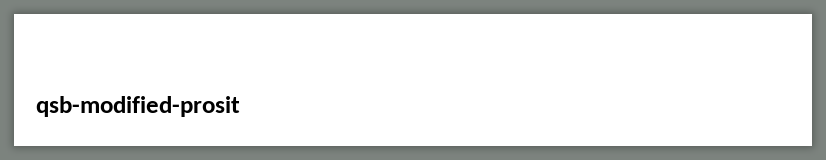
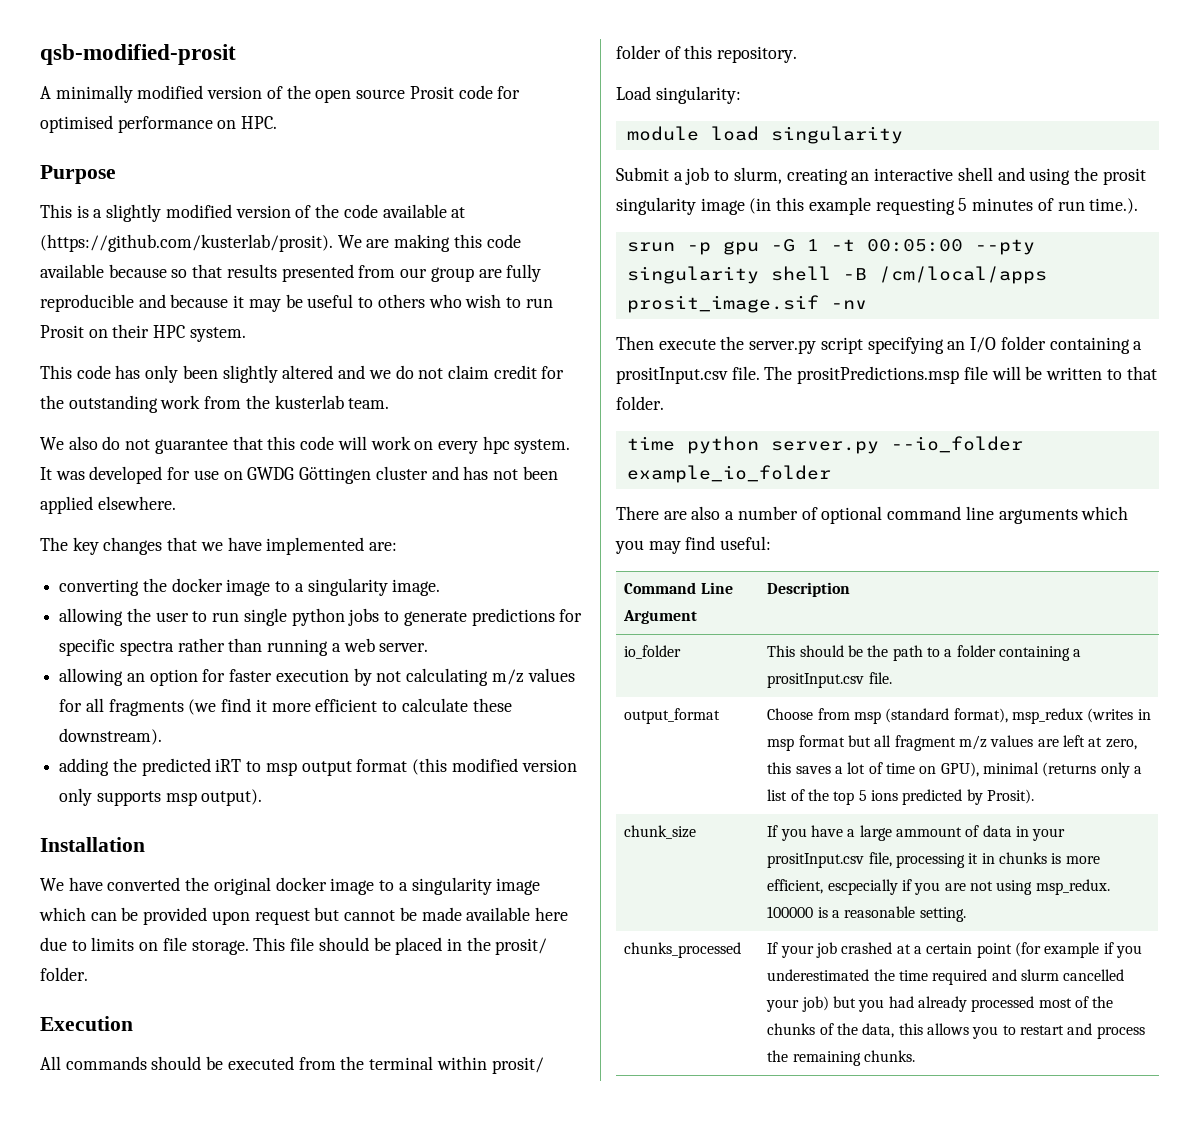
(240, 106) none -> [40,85,521,103] [40,115,278,133] [40,165,116,184] [40,204,466,222] [40,234,521,252] [40,264,542,282] [40,294,553,312] [40,324,246,342] [40,365,565,383] [40,395,390,413] [40,436,571,454] [40,466,558,484] [40,496,176,514] [40,537,398,555] [59,578,441,596] [59,608,583,626] [59,638,429,656] [59,668,575,686] [59,698,512,716] [59,728,163,745] [59,758,577,776] [59,788,263,806] [40,837,145,852] [40,877,541,895] [39,907,568,925] [40,937,548,955] [40,967,88,981] [40,1016,133,1031] [40,1056,544,1074] [616,45,798,63] [616,86,741,104] [626,126,903,144] [616,167,1146,185] [616,197,1139,215] [626,239,1035,255] [626,266,1047,284] [626,295,867,313] [616,336,1143,354] [616,366,1157,384] [616,396,664,410] [626,436,1023,454] [626,465,831,483] [616,506,1129,524] [615,536,772,554] [624,582,733,594] [623,610,698,624] [767,582,851,597] [624,645,682,659] [767,645,1082,661] [767,672,892,688] [624,708,721,724] [767,708,1151,724] [767,735,1137,751] [767,762,1142,778] [767,789,1034,805] [624,825,697,839] [767,825,1066,841] [767,852,1100,868] [767,879,1110,895] [767,906,966,922] [624,942,742,958] [767,942,1142,958] [767,969,1125,985] [766,996,1114,1012] [767,1023,1145,1039] [767,1050,915,1066] // A minimally modified version of the open source Prosit code for optimised performance on HPC. // Purpose // This is a slightly modified version of the code available at (https://github.com/kusterlab/prosit). We are making this code available because so that results presented from our group are fully reproducible and because it may be useful to others who wish to run Prosit on their HPC system. // This code has only been slightly altered and we do not claim credit for the outstanding work from the kusterlab team. // We also do not guarantee that this code will work on every hpc system. It was developed for use on GWDG Göttingen cluster and has not been applied elsewhere. // The key changes that we have implemented are: // converting the docker image to a singularity image. // allowing the user to run single python jobs to generate predictions for specific spectra rather than running a web server. // allowing an option for faster execution by not calculating m/z values for all fragments (we find it more efficient to calculate these downstream). // adding the predicted iRT to msp output format (this modified version only supports msp output). // Installation // We have converted the original docker image to a singularity image which can be provided upon request but cannot be made available here due to limits on file storage. This file should be placed in the prosit/ folder. // Execution // All commands should be executed from the terminal within prosit/ folder of this repository. // Load singularity: // module load singularity // Submit a job to slurm, creating an interactive shell and using the prosit singularity image (in this example requesting 5 minutes of run time.). // srun -p gpu -G 1 -t 00:05:00 --pty singularity shell -B /cm/local/apps prosit_image.sif -nv // Then execute the server.py script specifying an I/O folder containing a prositInput.csv file. The prositPredictions.msp file will be written to that folder. // time python server.py --io_folder example_io_folder // There are also a number of optional command line arguments which you may find useful: // Command Line Argument | Description // io_folder | This should be the path to a folder containing a prositInput.csv file. // output_format | Choose from msp (standard format), msp_redux (writes in msp format but all fragment m/z values are left at zero, this saves a lot of time on GPU), minimal (returns only a list of the top 5 ions predicted by Prosit). // chunk_size | If you have a large ammount of data in your prositInput.csv file, processing it in chunks is more efficient, escpecially if you are not using msp_redux. 100000 is a reasonable setting. // chunks_processed | If your job crashed at a certain point (for example if you underestimated the time required and slurm cancelled your job) but you had already processed most of the chunks of the data, this allows you to restart and process the remaining chunks.

